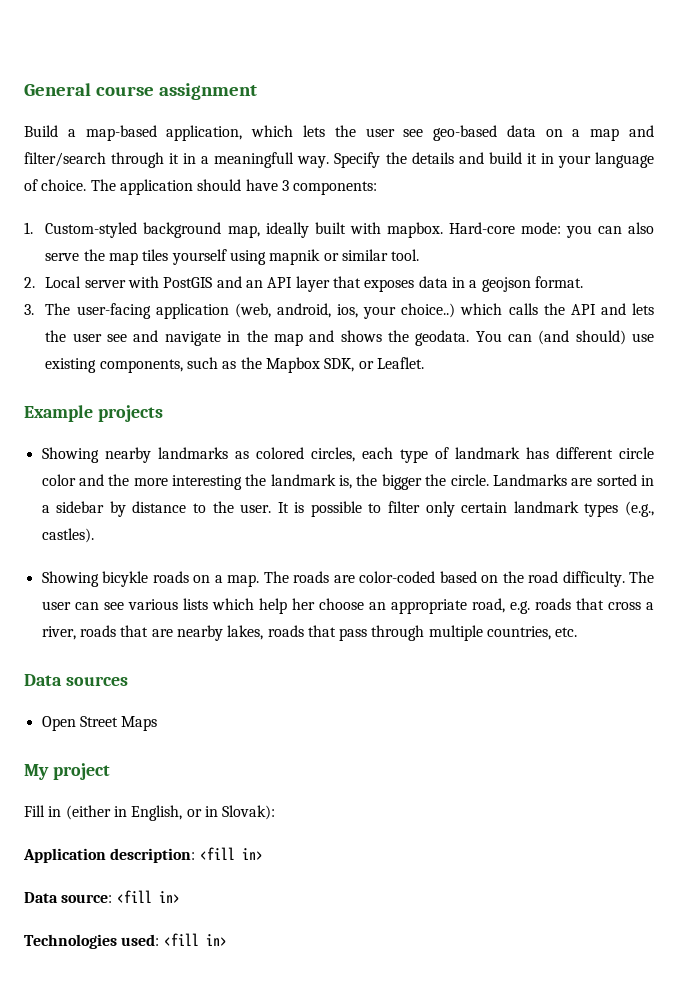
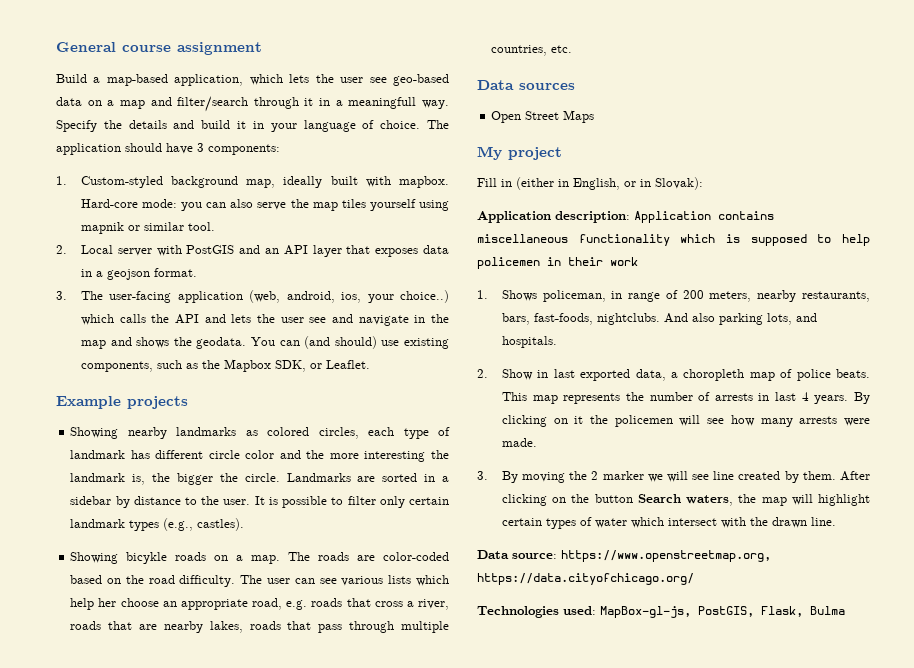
[199,847,263,860] <fill in> -> [634,211,774,223] [477,234,870,246] [477,257,638,269] [477,290,870,302] [501,313,817,325] [501,336,557,348] [477,369,870,381] [501,392,871,404] [501,415,870,427] [501,438,537,447] [477,471,870,483] [501,494,870,506] [501,517,836,529] Application contains miscellaneous functionality which is supposed to help policemen in their work // 1. Shows policeman, in range of 200 meters, nearby restaurants, bars, fast-foods, nightclubs. And also parking lots, and hospitals. // 2. Show in last exported data, a choropleth map of police beats. This map represents the number of arrests in last 4 years. By clicking on it the policemen will see how many arrests were made. // 3. By moving the 2 marker we will see line created by them. After clicking on the button Search waters, the map will highlight certain types of water which intersect with the drawn line.
[116,890,180,903] <fill in> -> [561,550,771,562] [477,573,694,585] https://www.openstreetmap.org, https://data.cityofchicago.org/
[163,933,227,946] <fill in> -> [600,606,845,618] MapBox-gl-js, PostGIS, Flask, Bulma

